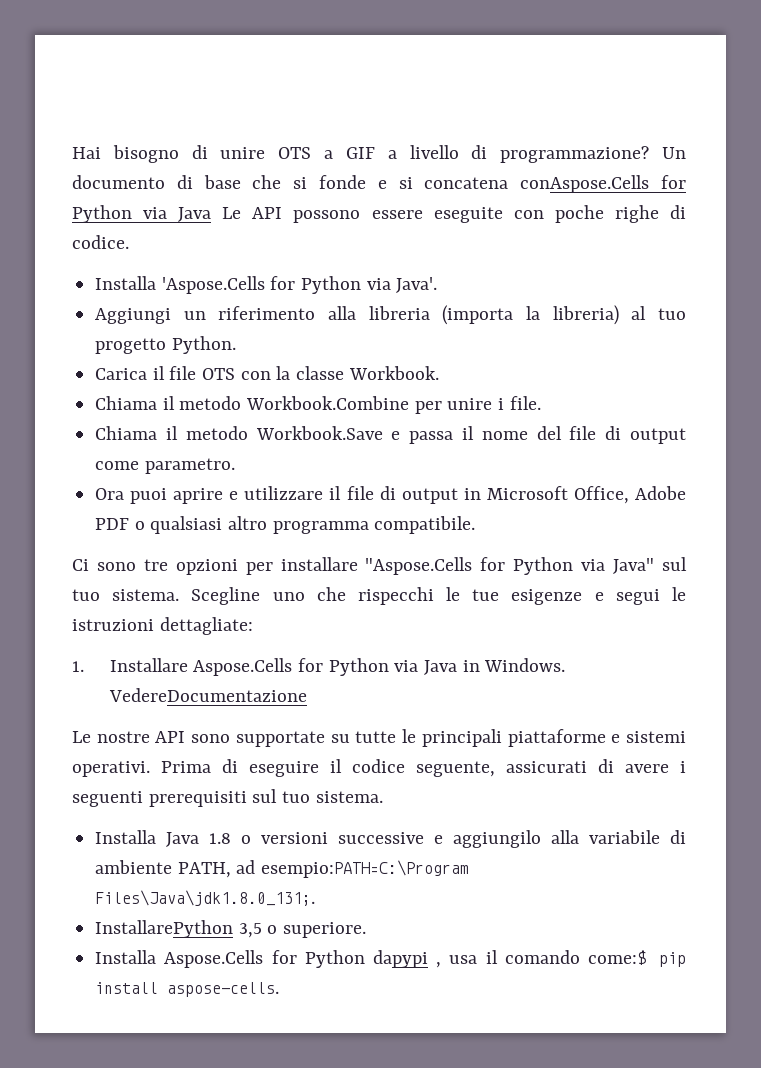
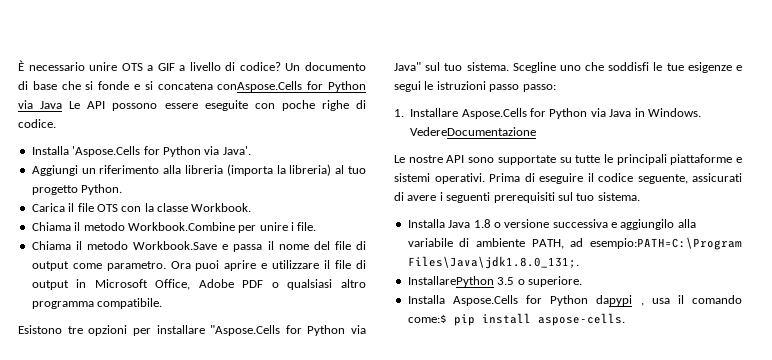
[72,145,208,163] Hai bisogno di -> [18,60,85,71] È necessario
[500,146,650,163] programmazione? -> [239,62,281,71] codice?
(235, 466) // -> (166, 266) none
[72,559,136,571] Ci sono -> [18,325,62,334] Esistono
[357,587,434,605] rispecchi -> [608,62,650,71] soddisfi
[159,617,253,635] dettagliate: -> [489,84,556,92] passo passo:
[261,832,425,844] versioni successive -> [504,219,608,228] versione successiva
[238,923,262,938] 3,5 -> [497,277,515,285] 3.5

